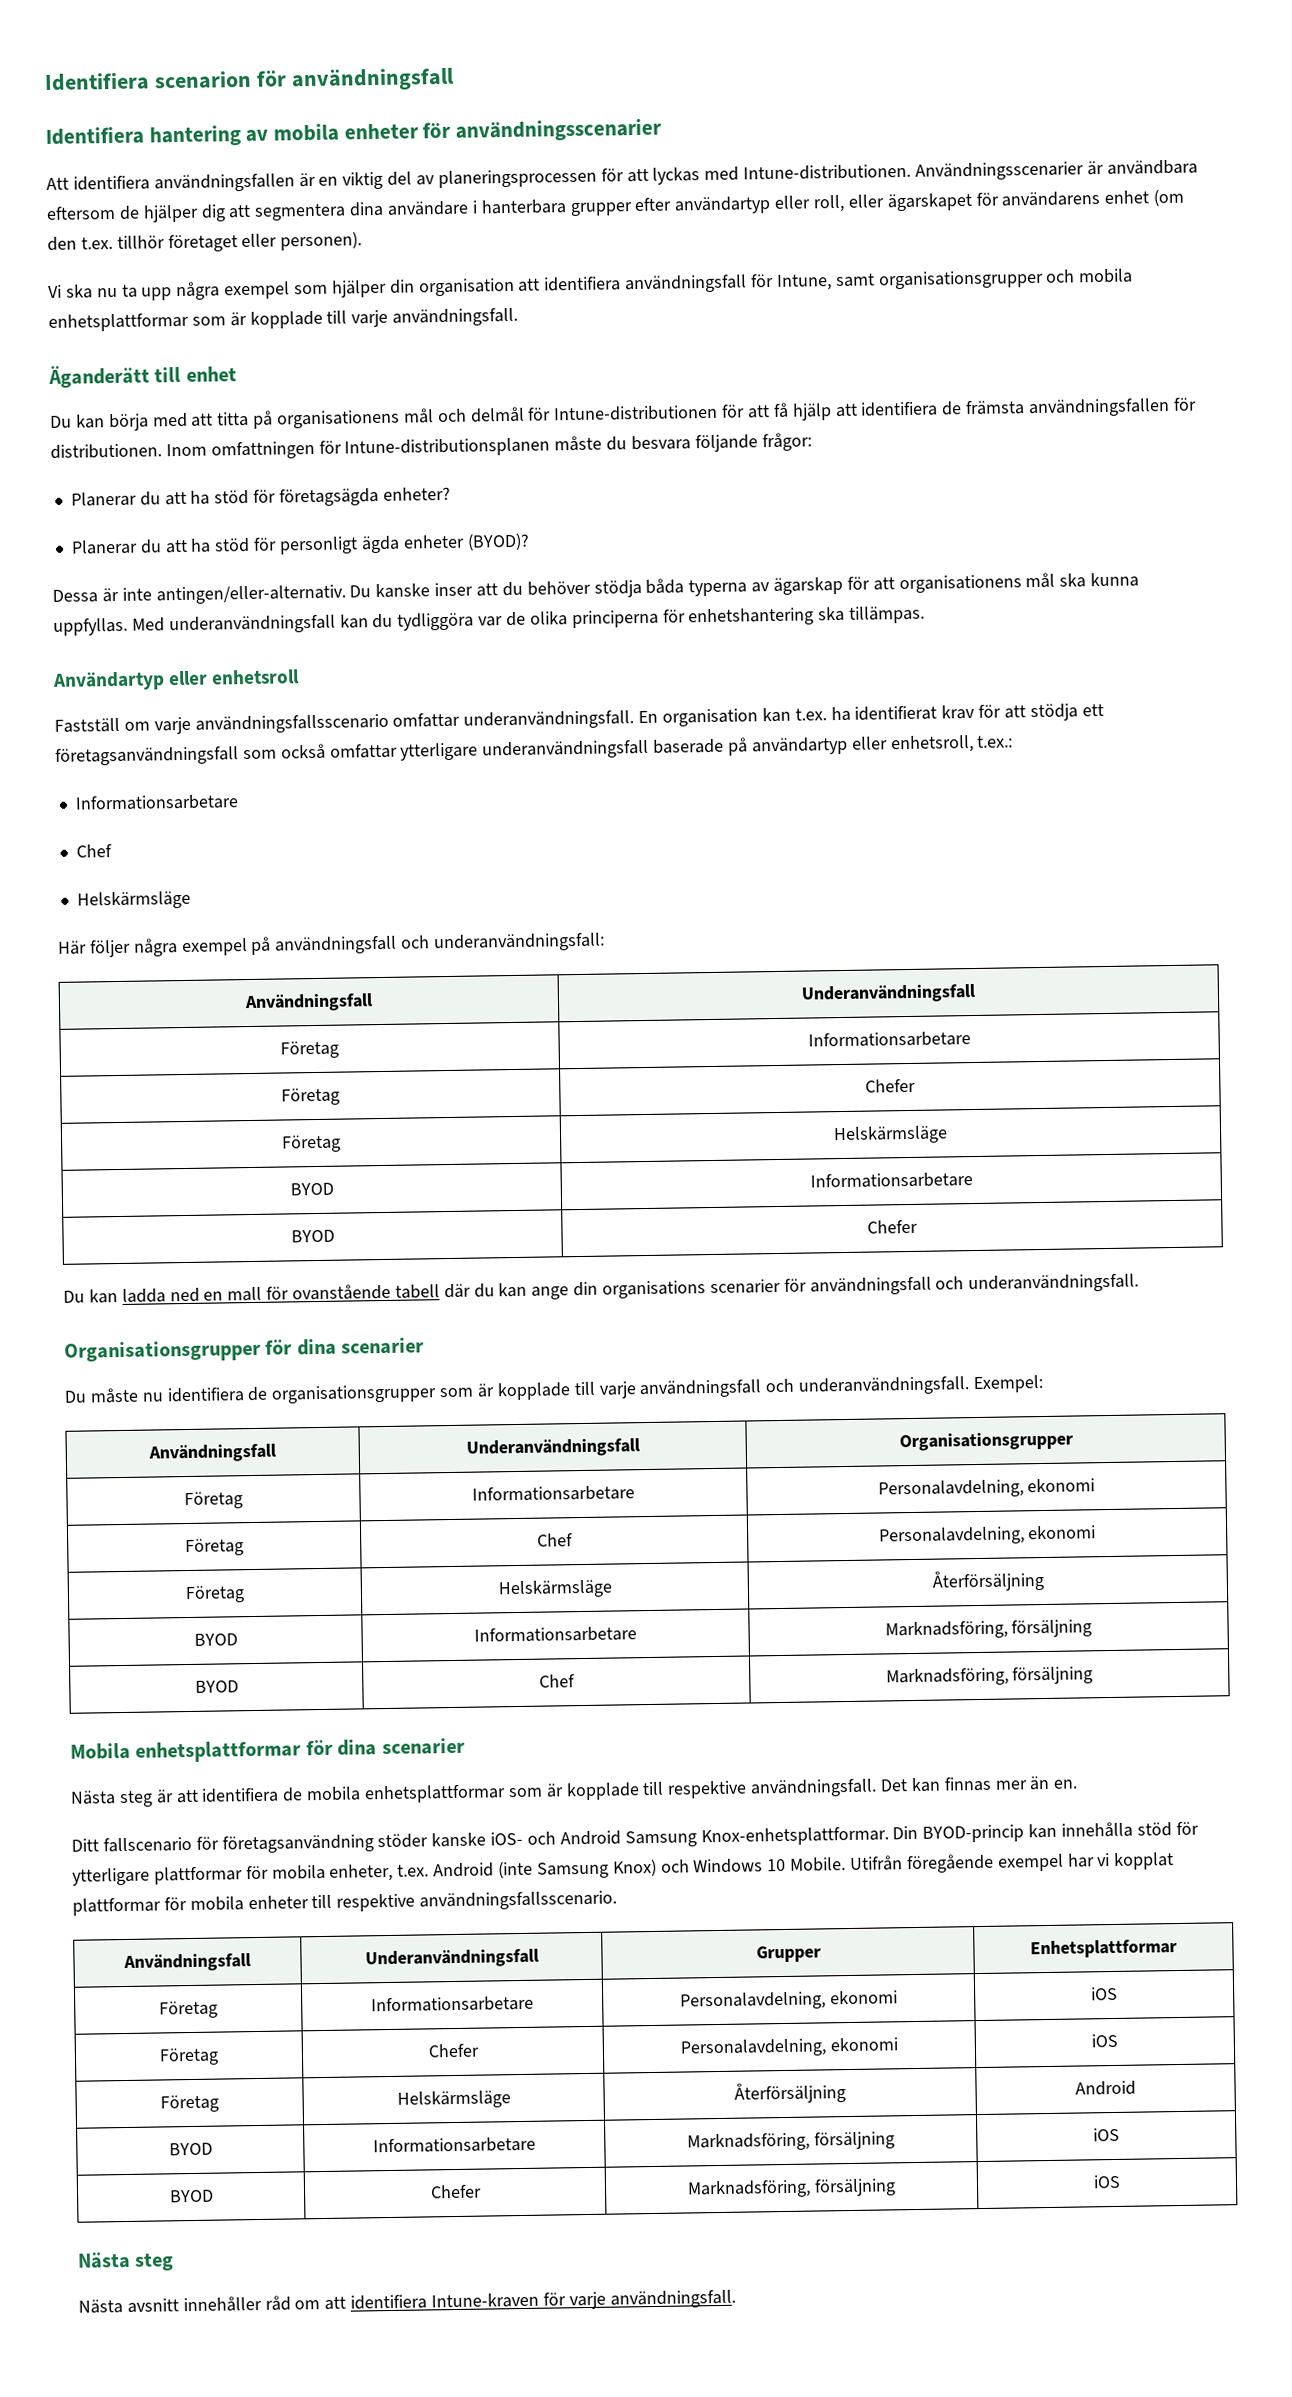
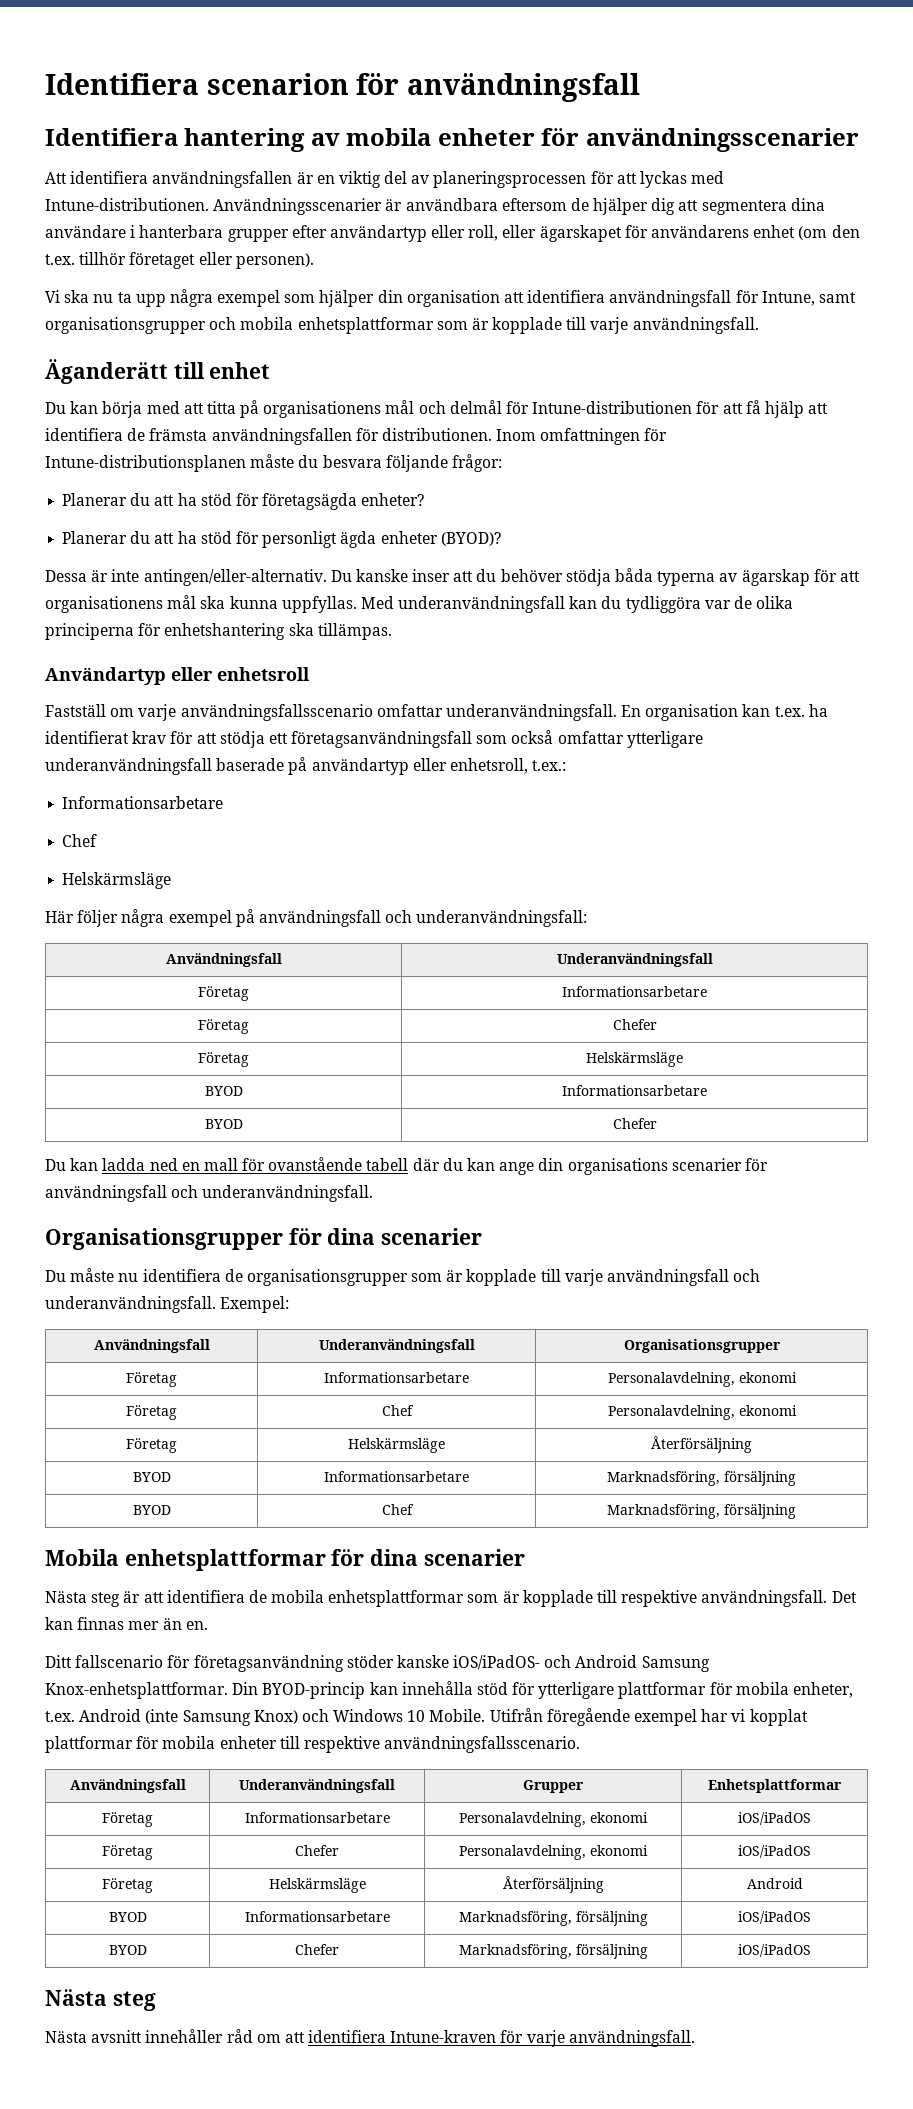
[490,1831,524,1846] iOS- -> [453,1655,541,1670] iOS/iPadOS-
[1091,1986,1118,2001] iOS -> [738,1812,811,1825] iOS/iPadOS
[1091,2033,1118,2048] iOS -> [738,1845,811,1858] iOS/iPadOS
[1093,2127,1120,2142] iOS -> [738,1911,811,1924] iOS/iPadOS
[1093,2174,1121,2189] iOS -> [738,1944,811,1957] iOS/iPadOS

